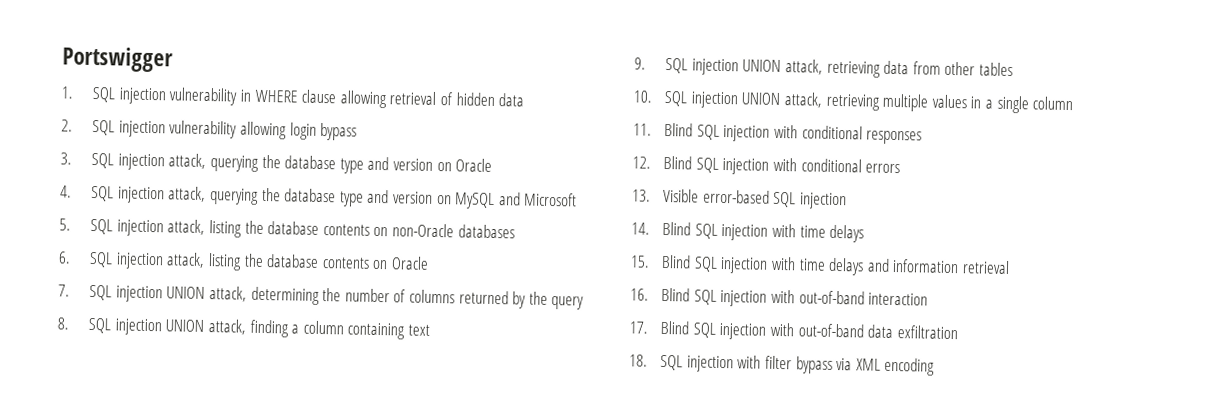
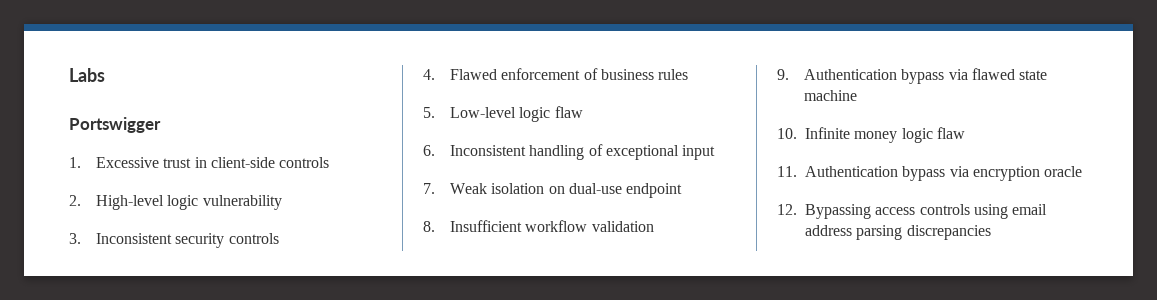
(62, 59) none -> [69,68,105,82] Labs //
[92,86,525,109] SQL injection vulnerability in WHERE clause allowing retrieval of hidden data -> [96,157,330,168] Excessive trust in client-side controls
[92,119,358,141] [60,152,493,174] [60,185,578,210] [59,218,515,239] [58,251,430,271] [58,284,585,310] [57,317,431,340] [634,57,1014,78] [633,90,1074,114] [633,122,923,145] [632,155,901,175] [632,188,848,210] [631,221,865,243] [630,254,1011,276] [630,287,929,307] [629,320,958,340] [629,354,936,376] SQL injection vulnerability allowing login bypass // 3. SQL injection attack, querying the database type and version on Oracle // 4. SQL injection attack, querying the database type and version on MySQL and Microsoft // 5. SQL injection attack, listing the database contents on non-Oracle databases // 6. SQL injection attack, listing the database contents on Oracle // 7. SQL injection UNION attack, determining the number of columns returned by the query // 8. SQL injection UNION attack, finding a column containing text // 9. SQL injection UNION attack, retrieving data from other tables // 10. SQL injection UNION attack, retrieving multiple values in a single column // 11. Blind SQL injection with conditional responses // 12. Blind SQL injection with conditional errors // 13. Visible error-based SQL injection // 14. Blind SQL injection with time delays // 15. Blind SQL injection with time delays and information retrieval // 16. Blind SQL injection with out-of-band interaction // 17. Blind SQL injection with out-of-band data exfiltration // 18. SQL injection with filter bypass via XML encoding -> [96,195,282,210] [69,233,279,248] [423,68,689,80] [423,106,583,122] [423,144,716,160] [423,183,683,198] [423,220,654,232] [777,68,1048,84] [804,90,858,101] [777,127,965,143] [777,166,1083,181] [777,204,1048,219] [805,225,991,240] High-level logic vulnerability // 3. Inconsistent security controls // 4. Flawed enforcement of business rules // 5. Low-level logic flaw // 6. Inconsistent handling of exceptional input // 7. Weak isolation on dual-use endpoint // 8. Insufficient workflow validation // 9. Authentication bypass via flawed state machine // 10. Infinite money logic flaw // 11. Authentication bypass via encryption oracle // 12. Bypassing access controls using email address parsing discrepancies

